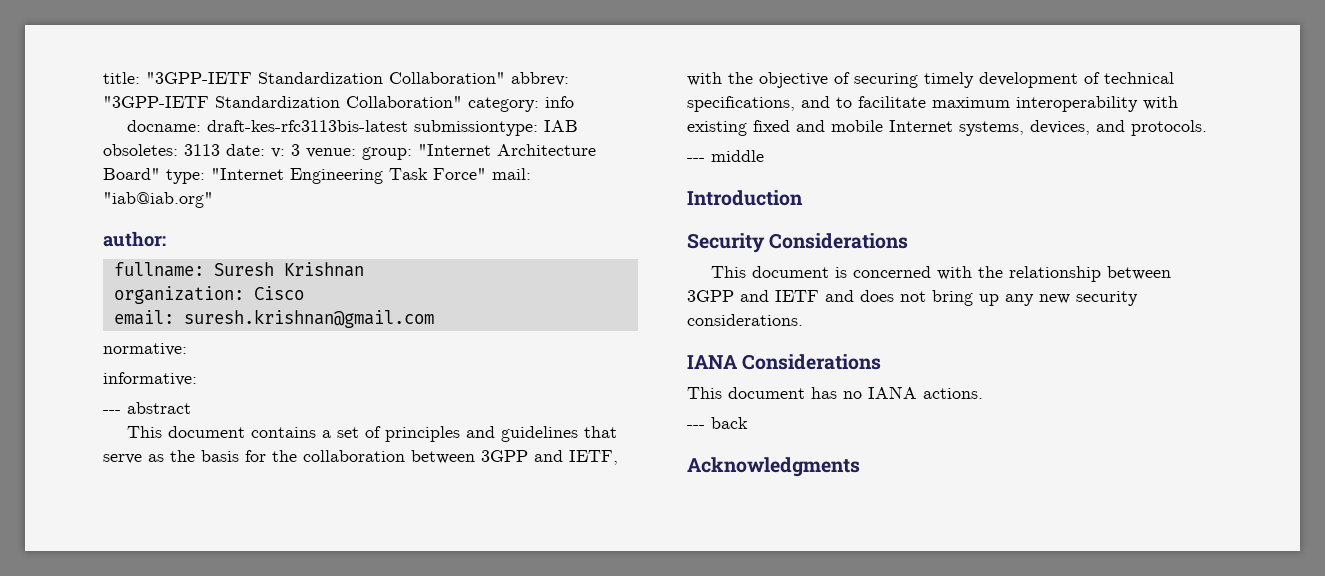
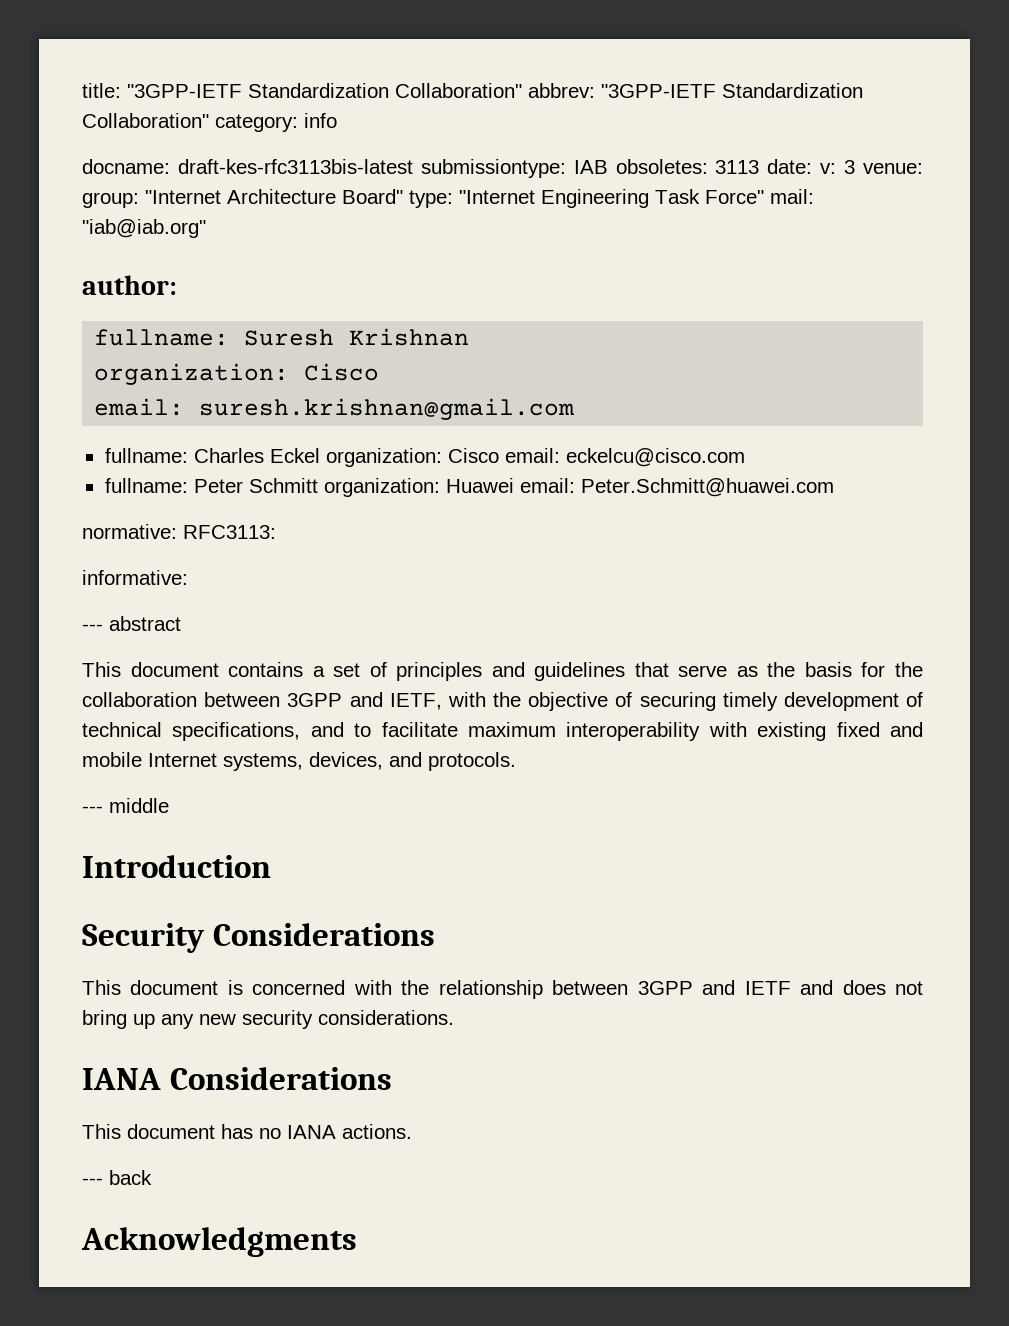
(434, 318) none -> [104,448,745,467] [104,478,834,497] // fullname: Charles Eckel organization: Cisco email: eckelcu@cisco.com // fullname: Peter Schmitt organization: Huawei email: Peter.Schmitt@huawei.com
(187, 349) none -> [183,525,276,539] RFC3113:

